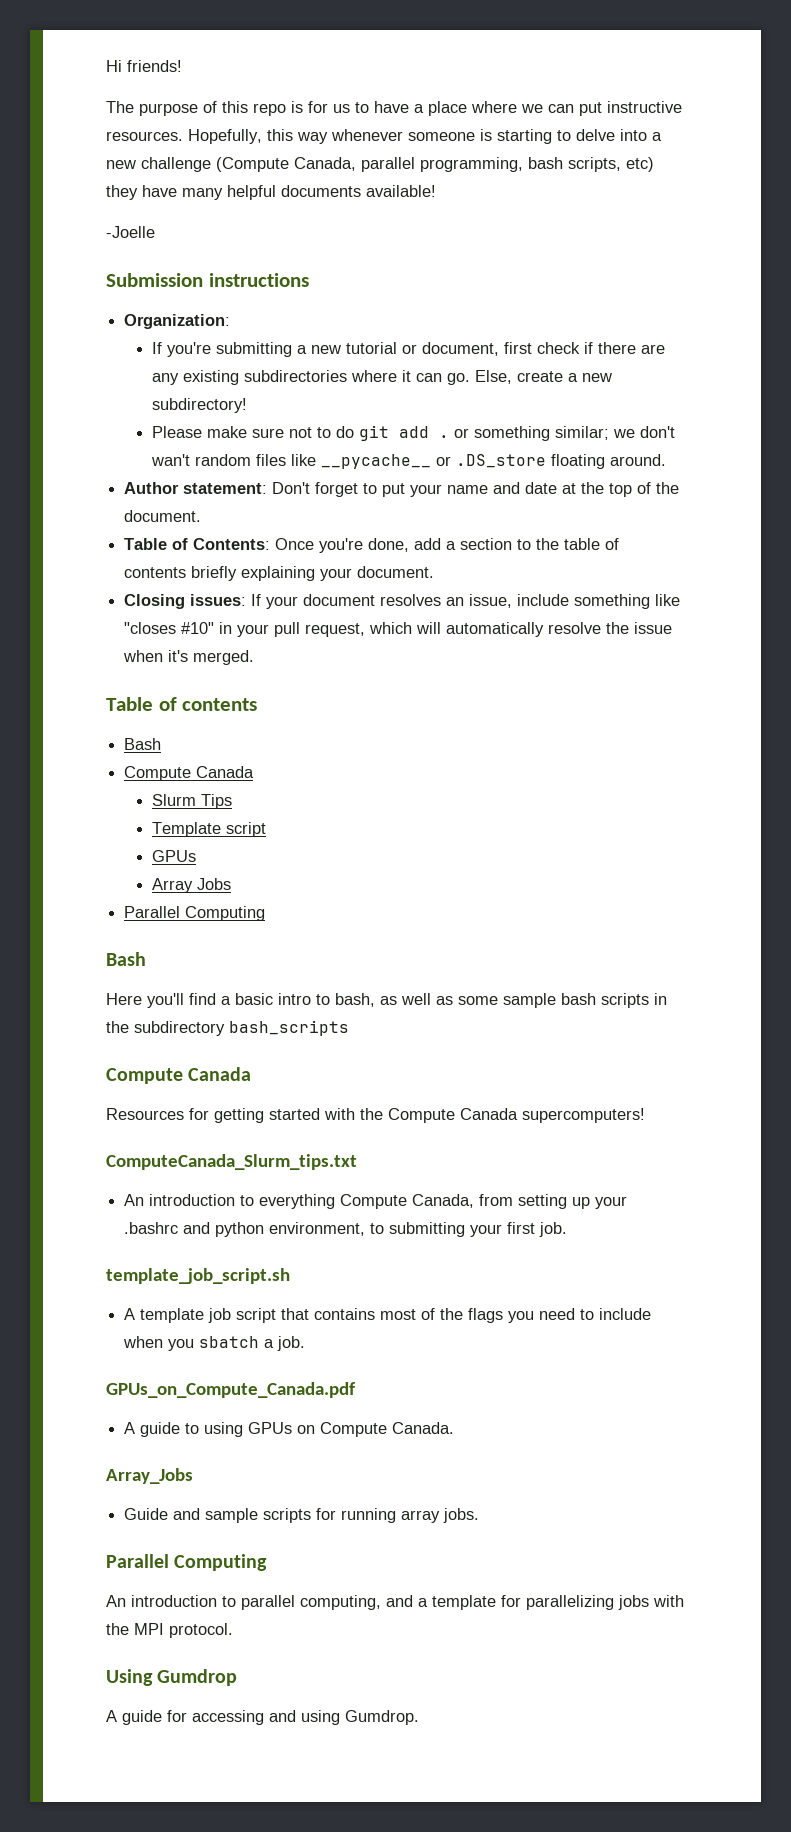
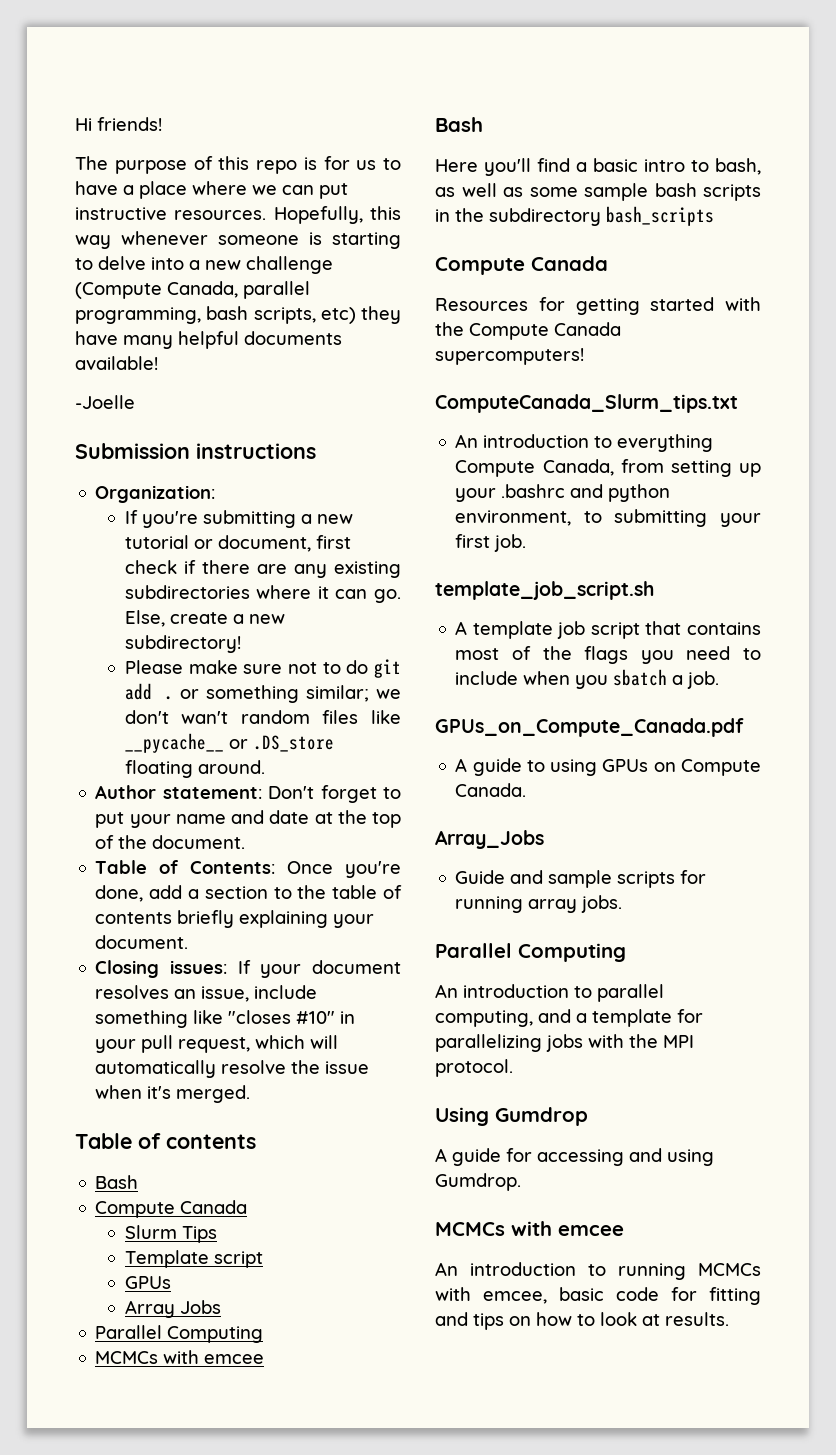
(266, 913) none -> [95,1350,265,1364] // MCMCs with emcee
(419, 1717) none -> [435,1221,624,1236] [435,1262,761,1280] [435,1287,761,1305] [435,1312,729,1330] // MCMCs with emcee // An introduction to running MCMCs with emcee, basic code for fitting and tips on how to look at results.

